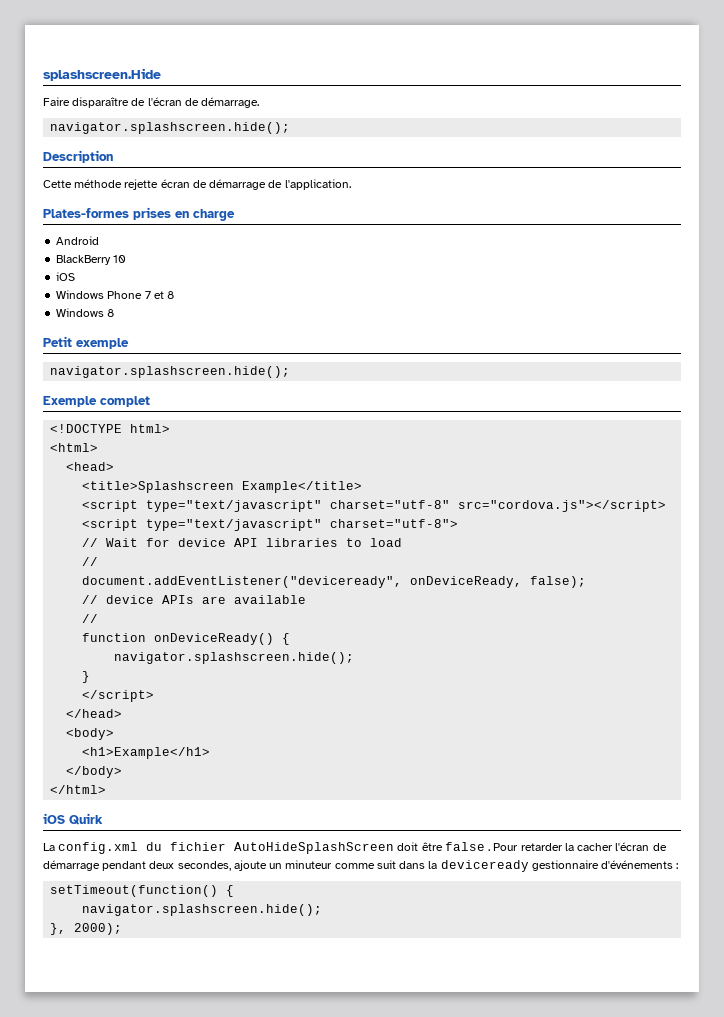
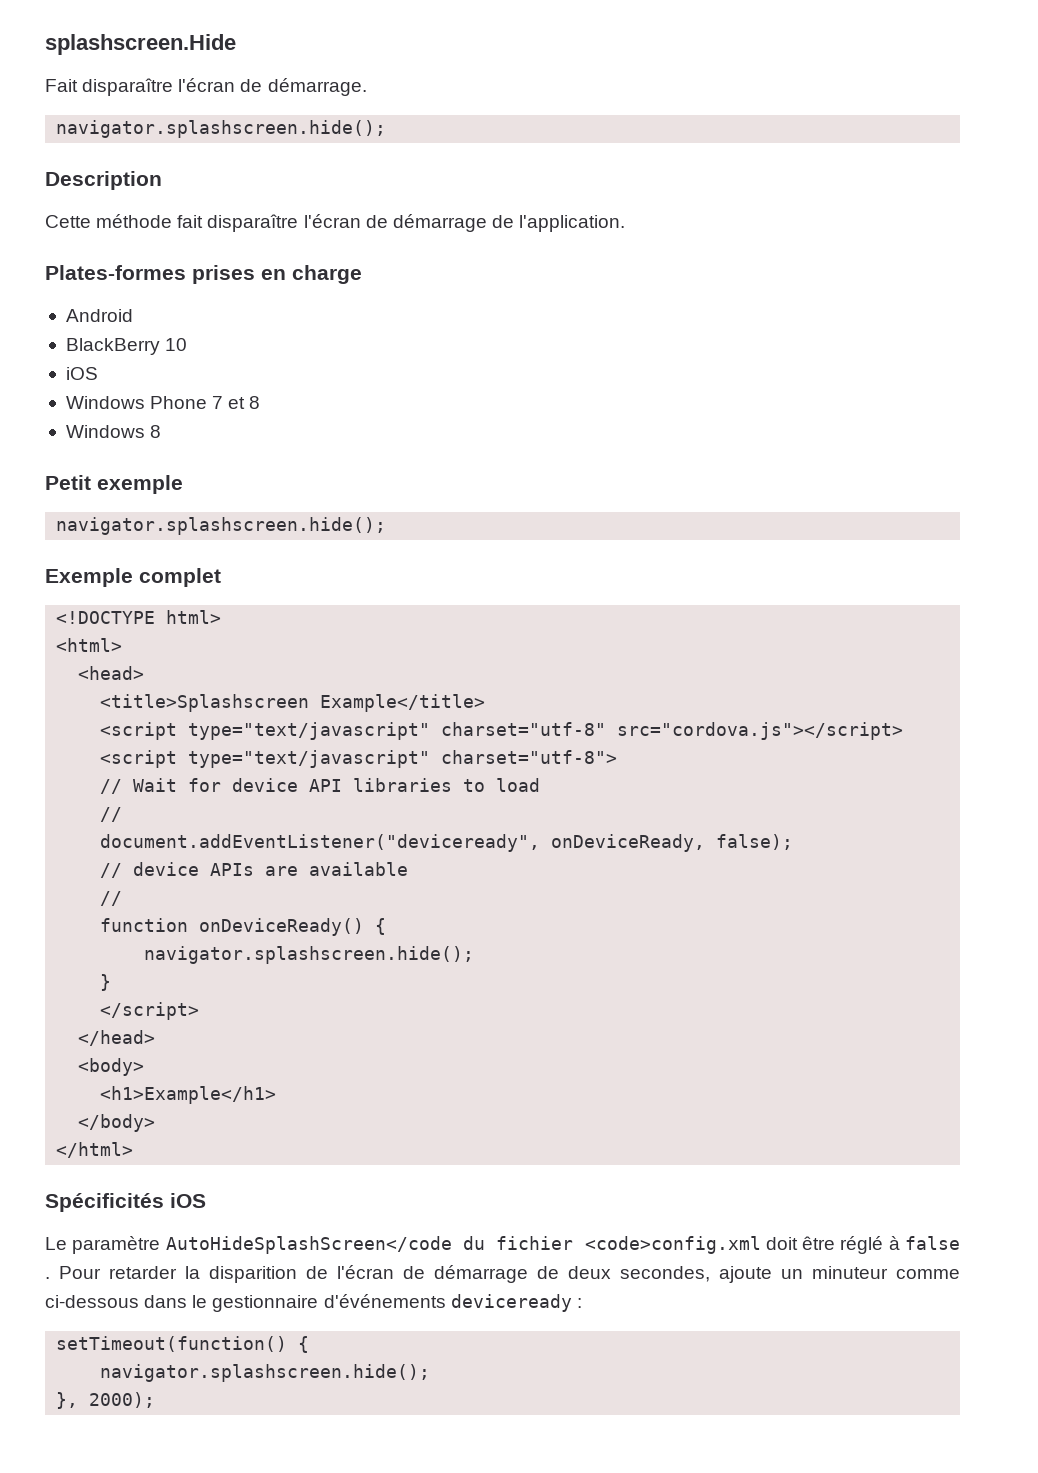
[43,97,146,108] Faire disparaître de -> [45,78,174,96] Fait disparaître
[124,179,190,190] rejette écran -> [177,214,361,232] fait disparaître l'écran
[43,813,103,825] [43,842,139,854] iOS Quirk // La config.xml -> [45,1193,206,1212] [45,1236,452,1254] Spécificités iOS // Le paramètre AutoHideSplashScreen</code
[234,842,395,854] AutoHideSplashScreen -> [584,1236,761,1254] <code>config.xml
(443, 846) none -> [840,1236,900,1254] réglé à
[577,842,667,851] [43,860,147,871] cacher l'écran de démarrage pendant -> [209,1265,559,1283] disparition de l'écran de démarrage de
[376,860,529,872] suit dans la deviceready -> [45,1295,208,1308] ci-dessous dans le
(674, 864) none -> [450,1294,572,1312] deviceready

